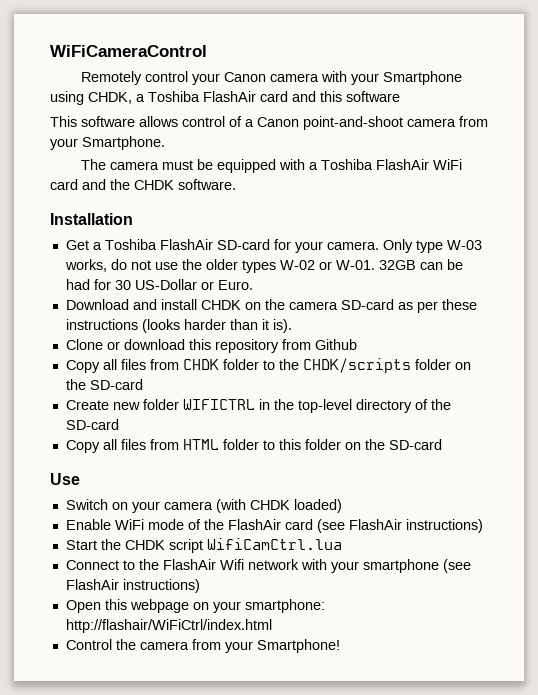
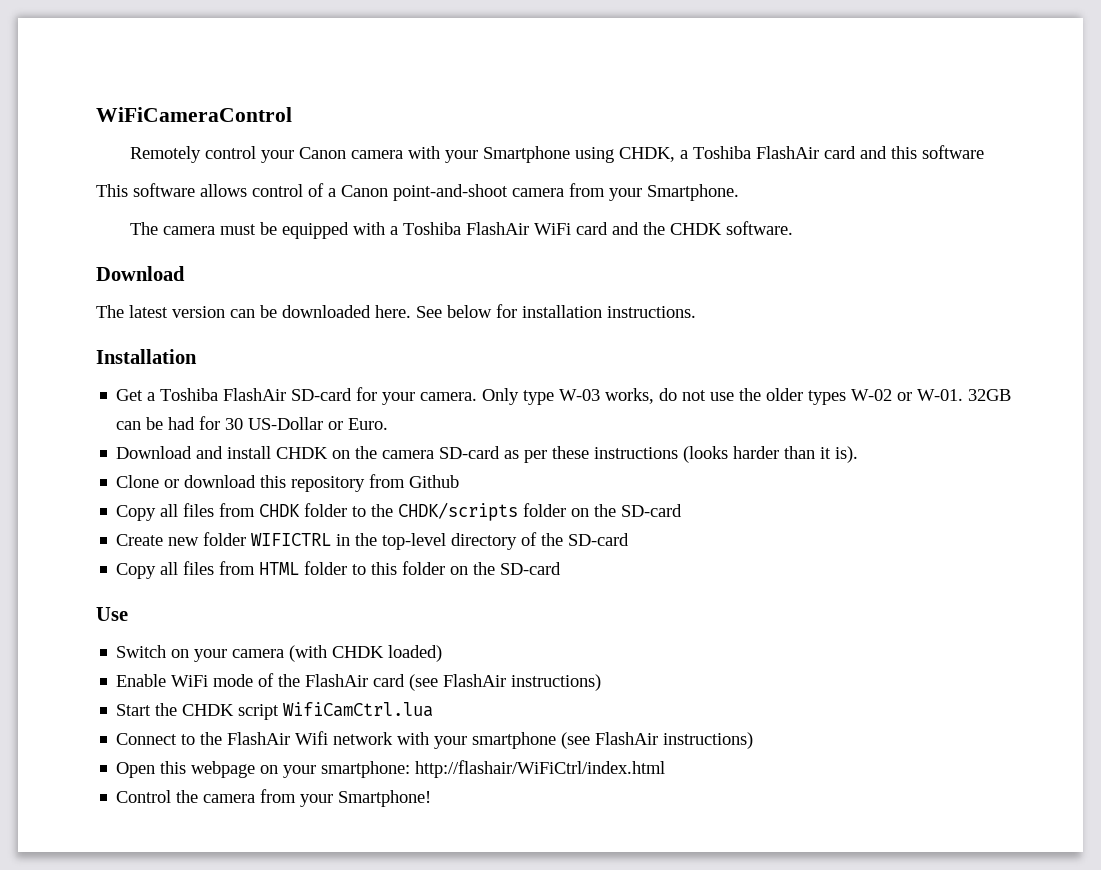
(236, 184) none -> [96,266,185,281] [96,304,696,318] // Download // The latest version can be downloaded here. See below for installation instructions.

